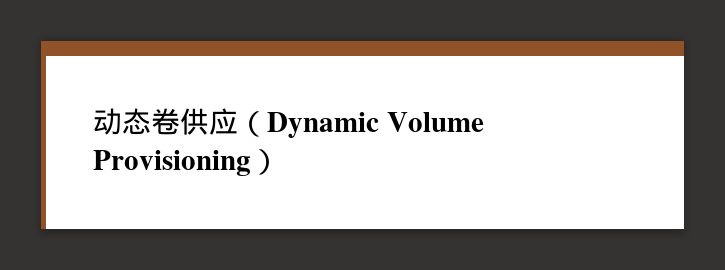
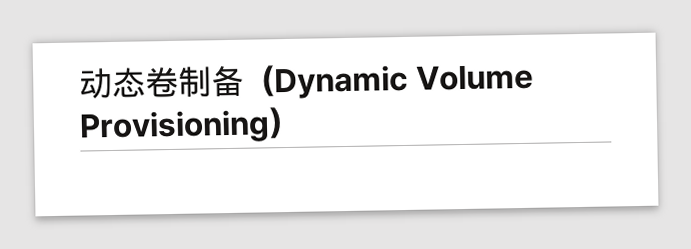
[180,108,238,135] 供应 -> [177,65,245,98] 制备

